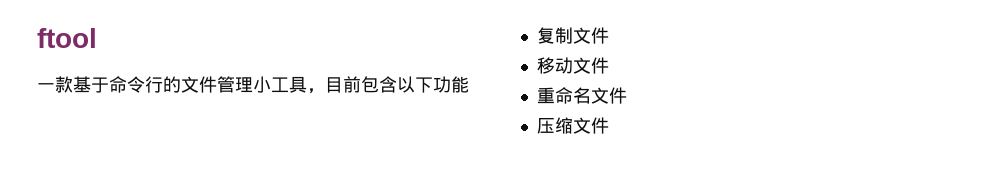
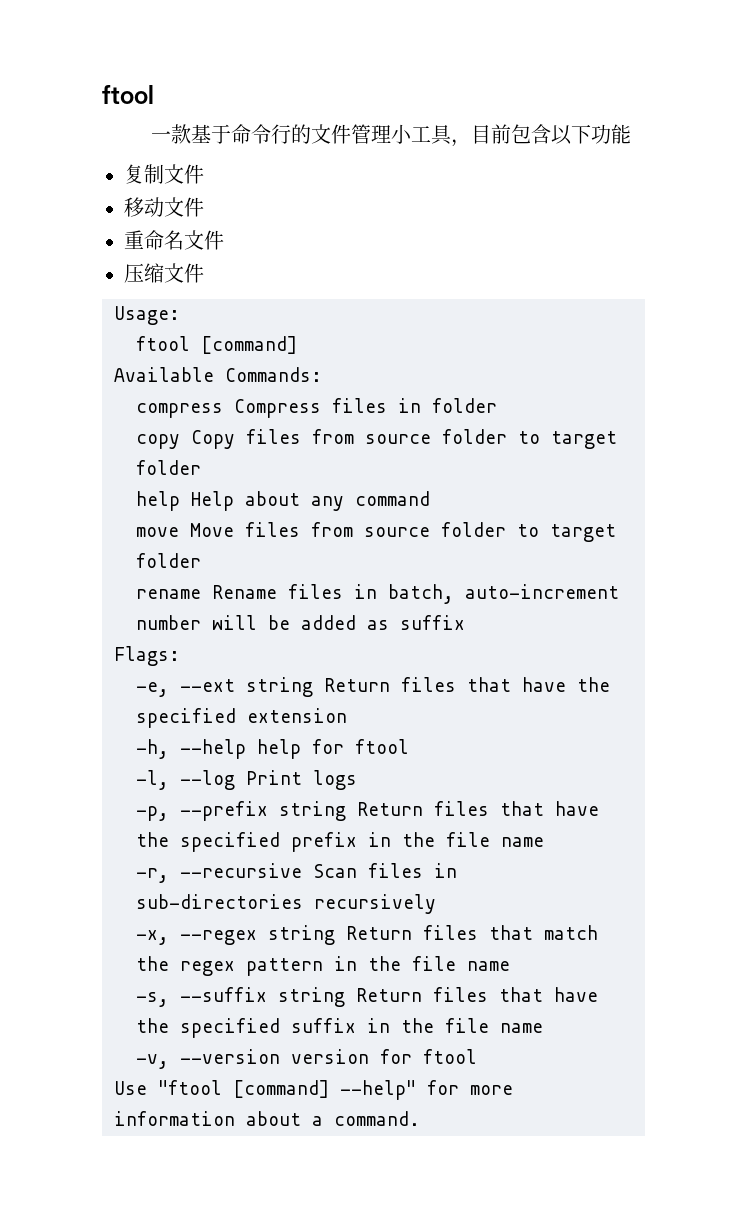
(609, 125) none -> [114,306,180,325] [136,336,297,354] [114,367,322,382] [136,398,497,418] [136,429,617,449] [136,460,201,475] [136,491,430,511] [136,522,616,542] [136,553,201,568] [136,584,619,604] [136,615,465,630] [114,646,180,666] [136,677,610,697] [136,708,347,728] [136,739,409,759] [136,770,357,790] [136,801,599,821] [136,832,544,852] [136,863,457,883] [136,894,436,914] [136,925,598,945] [136,956,510,976] [136,987,598,1007] [136,1018,543,1038] [136,1049,477,1069] [114,1080,513,1100] [114,1111,420,1126] // Usage: // ftool [command] // Available Commands: // compress Compress files in folder // copy Copy files from source folder to target folder // help Help about any command // move Move files from source folder to target folder // rename Rename files in batch, auto-increment number will be added as suffix // Flags: // -e, --ext string Return files that have the specified extension // -h, --help help for ftool // -l, --log Print logs // -p, --prefix string Return files that have the specified prefix in the file name // -r, --recursive Scan files in sub-directories recursively // -x, --regex string Return files that match the regex pattern in the file name // -s, --suffix string Return files that have the specified suffix in the file name // -v, --version version for ftool // Use "ftool [command] --help" for more information about a command.

